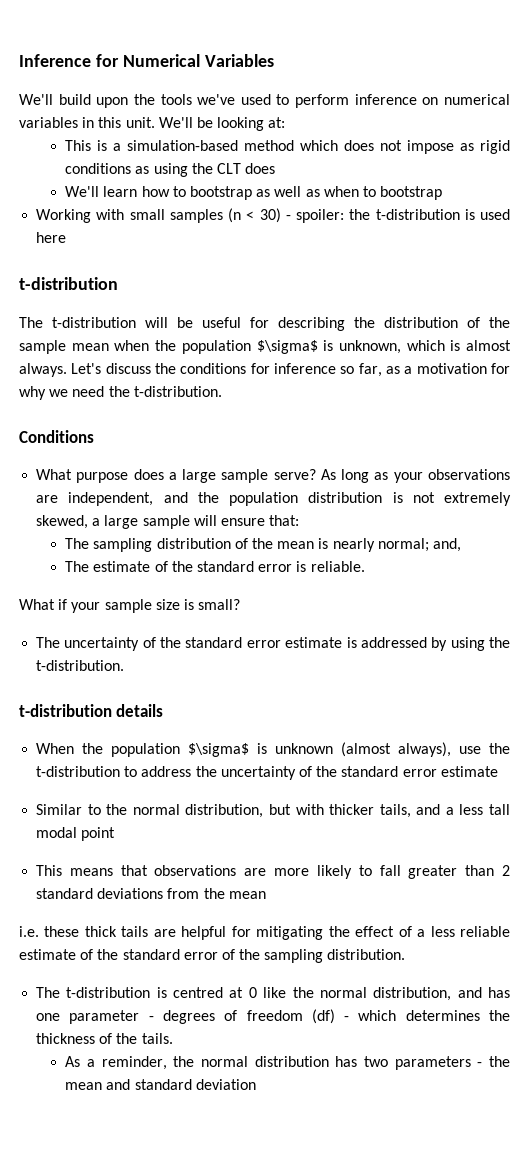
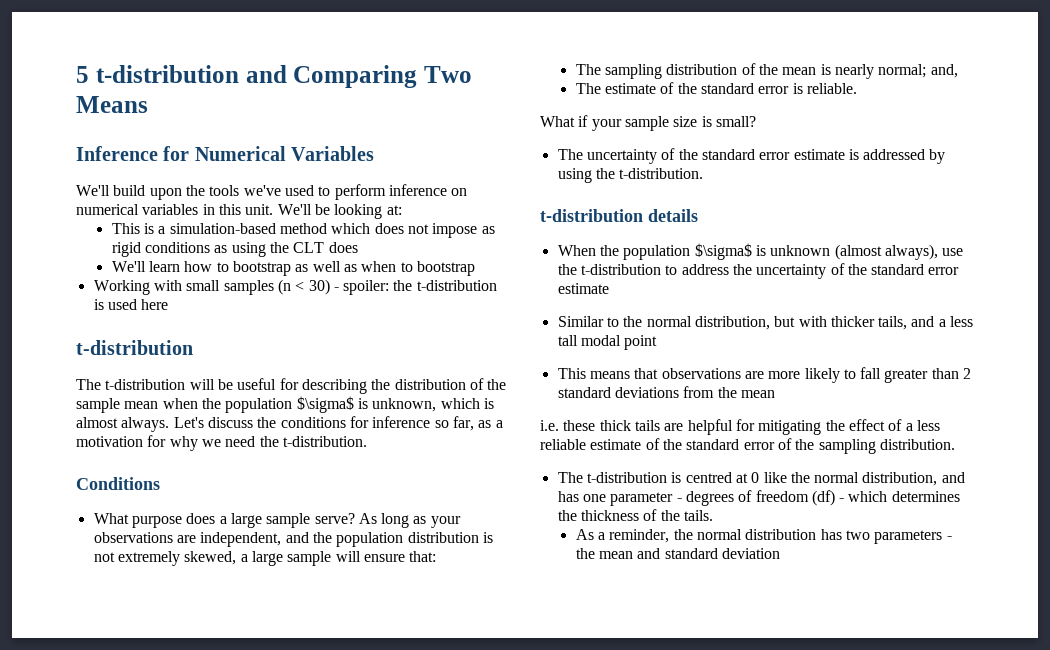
(19, 60) none -> [76,65,472,88] [76,96,148,113] 5 t-distribution and Comparing Two Means //

